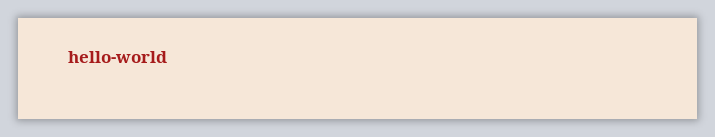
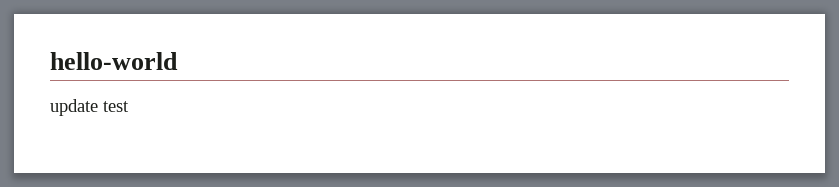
(167, 57) none -> [50,99,129,116] // update test

